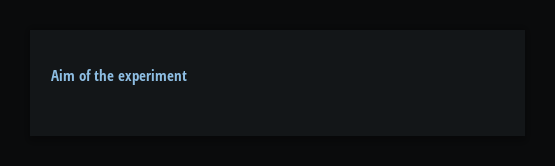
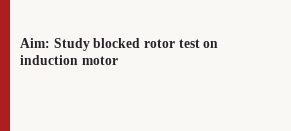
[51,69,187,85] Aim of the experiment -> [20,38,219,51] [20,55,118,65] Aim: Study blocked rotor test on induction motor

